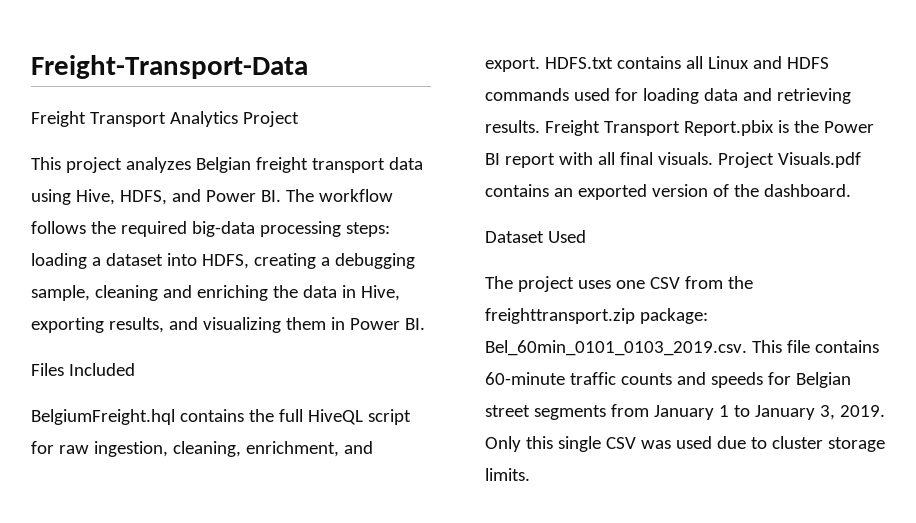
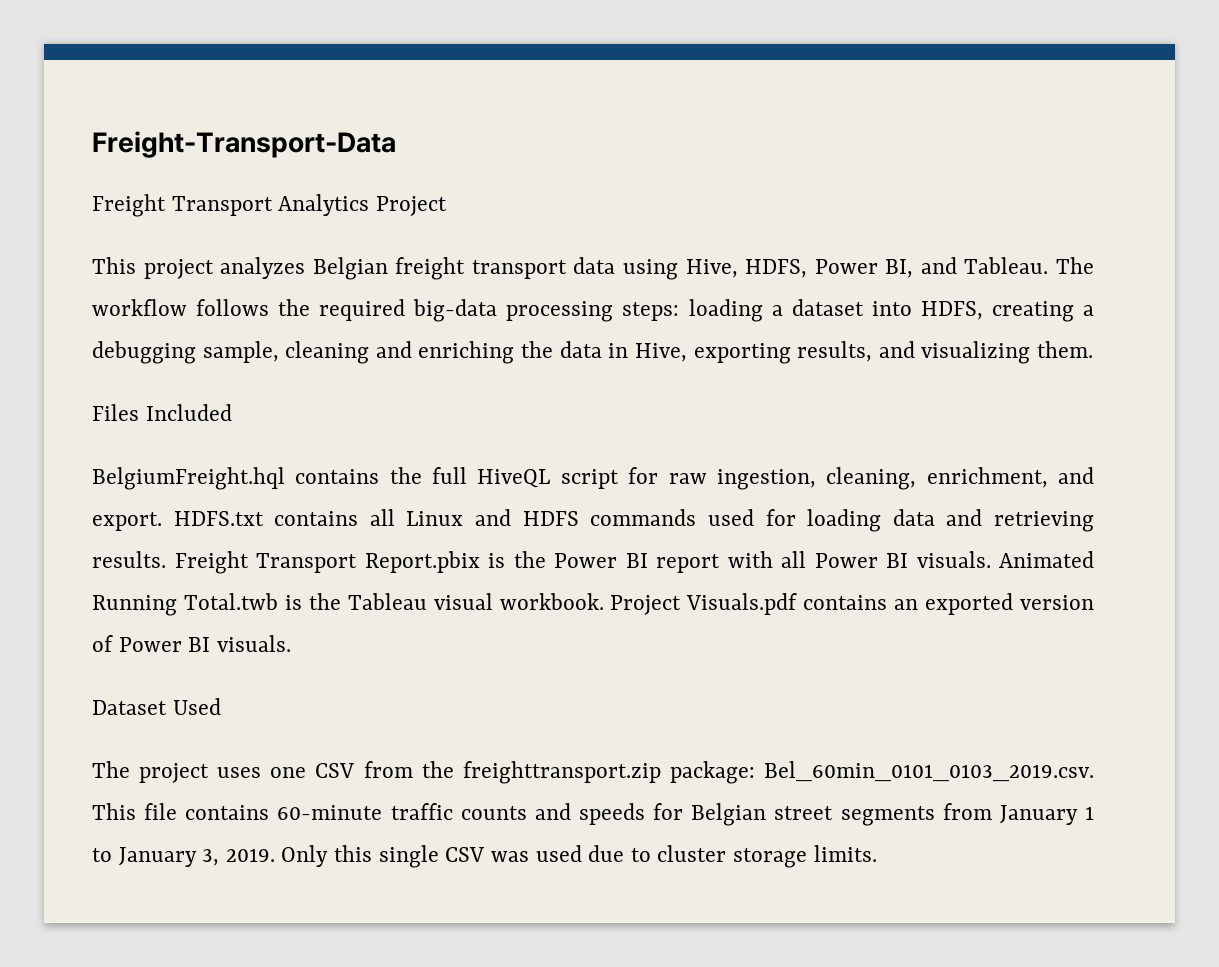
[171,189,281,202] and Power BI. -> [814,257,1049,278] Power BI, and Tableau.
[285,317,425,330] them in Power BI. -> [1036,341,1093,358] them.
[619,152,713,165] final visuals. -> [814,551,1094,568] [92,593,604,616] Power BI visuals. Animated Running Total.twb is the Tableau visual workbook.
[733,184,851,197] the dashboard. -> [118,635,291,652] Power BI visuals.

